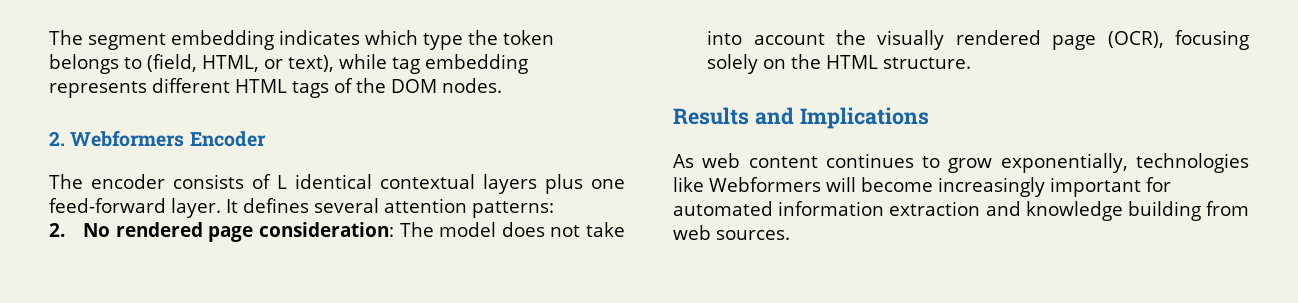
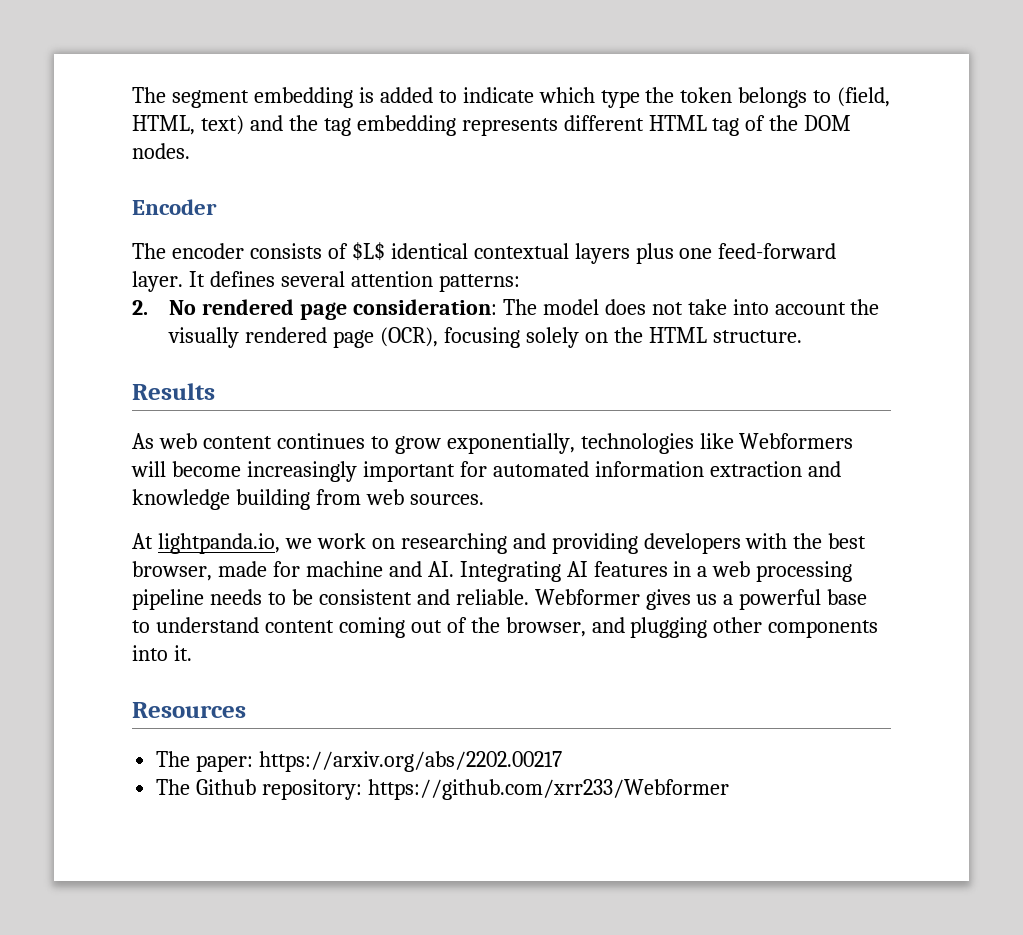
[279,30,360,45] indicates -> [358,87,534,103] is added to indicate
[264,54,387,72] or text), while -> [200,115,318,135] text) and the
[292,81,329,98] tags -> [712,118,740,136] tag
[49,130,185,147] 2. Webformers -> (190, 151) none
[277,175,287,189] L -> [351,242,385,261] $L$
[754,107,929,129] and Implications -> (215, 391) none
(790, 235) none -> [132,533,867,554] [132,561,853,582] [132,589,868,610] [132,617,879,638] [132,645,192,661] [132,702,246,718] [156,751,563,772] [156,779,730,800] // At lightpanda.io, we work on researching and providing developers with the best browser, made for machine and AI. Integrating AI features in a web processing pipeline needs to be consistent and reliable. Webformer gives us a powerful base to understand content coming out of the browser, and plugging other components into it. // Resources // The paper: https://arxiv.org/abs/2202.00217 // The Github repository: https://github.com/xrr233/Webformer

